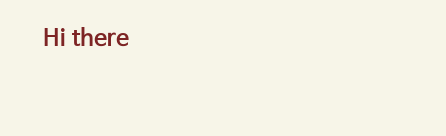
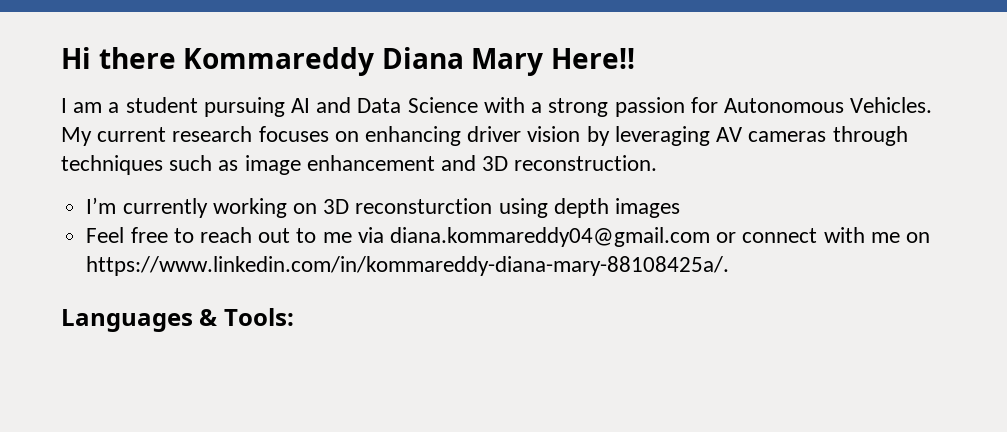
(130, 37) none -> [183,47,635,76] [61,97,933,117] [61,126,908,146] [61,155,658,175] [86,197,680,218] [86,227,931,247] [86,256,730,276] [61,308,294,332] Kommareddy Diana Mary Here!! // I am a student pursuing AI and Data Science with a strong passion for Autonomous Vehicles. My current research focuses on enhancing driver vision by leveraging AV cameras through techniques such as image enhancement and 3D reconstruction. // I’m currently working on 3D reconsturction using depth images // Feel free to reach out to me via diana.kommareddy04@gmail.com or connect with me on https://www.linkedin.com/in/kommareddy-diana-mary-88108425a/. // Languages & Tools:

